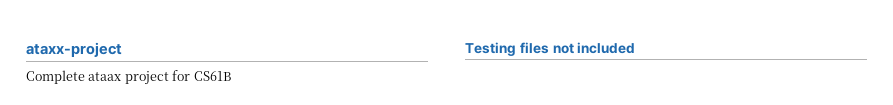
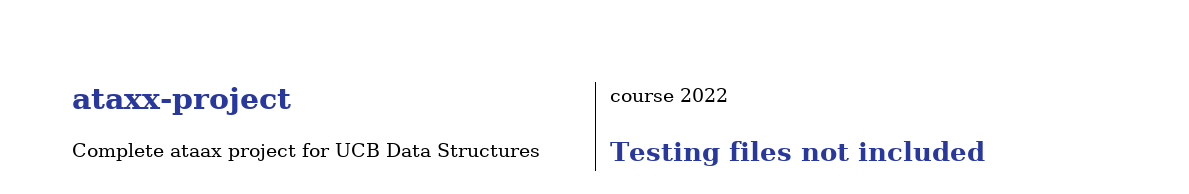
[193,71,231,81] CS61B -> [335,143,540,157] [610,88,728,102] UCB Data Structures course 2022

